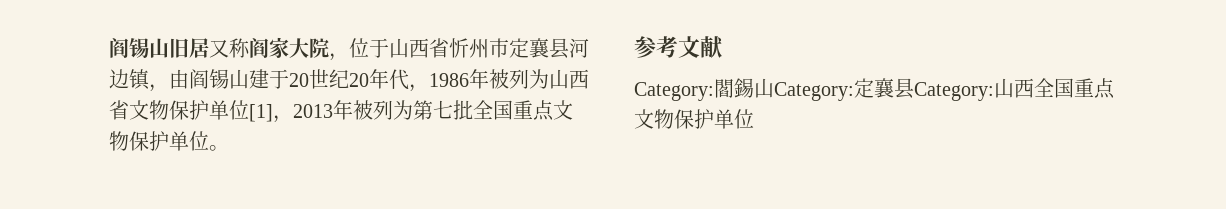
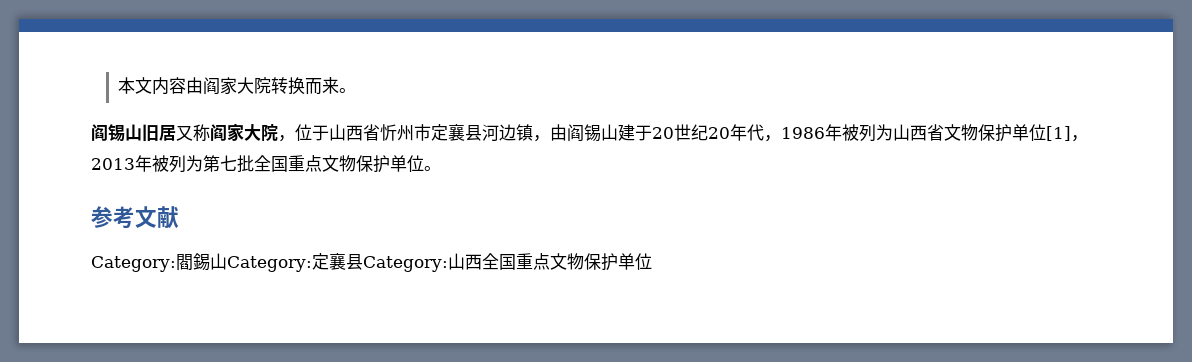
(109, 48) none -> [117,77,356,95] 本文内容由阎家大院转换而来。 //

